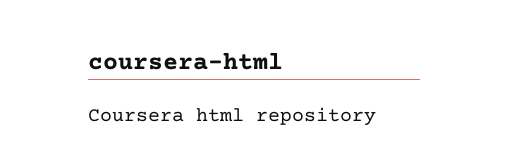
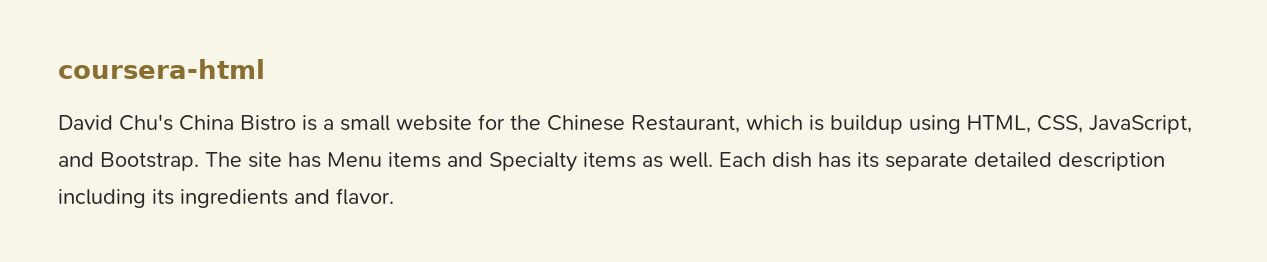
[88,107,376,126] Coursera html repository -> [58,114,1192,134] [58,152,1165,172] [58,188,394,208] David Chu's China Bistro is a small website for the Chinese Restaurant, which is buildup using HTML, CSS, JavaScript, and Bootstrap. The site has Menu items and Specialty items as well. Each dish has its separate detailed description including its ingredients and flavor.

